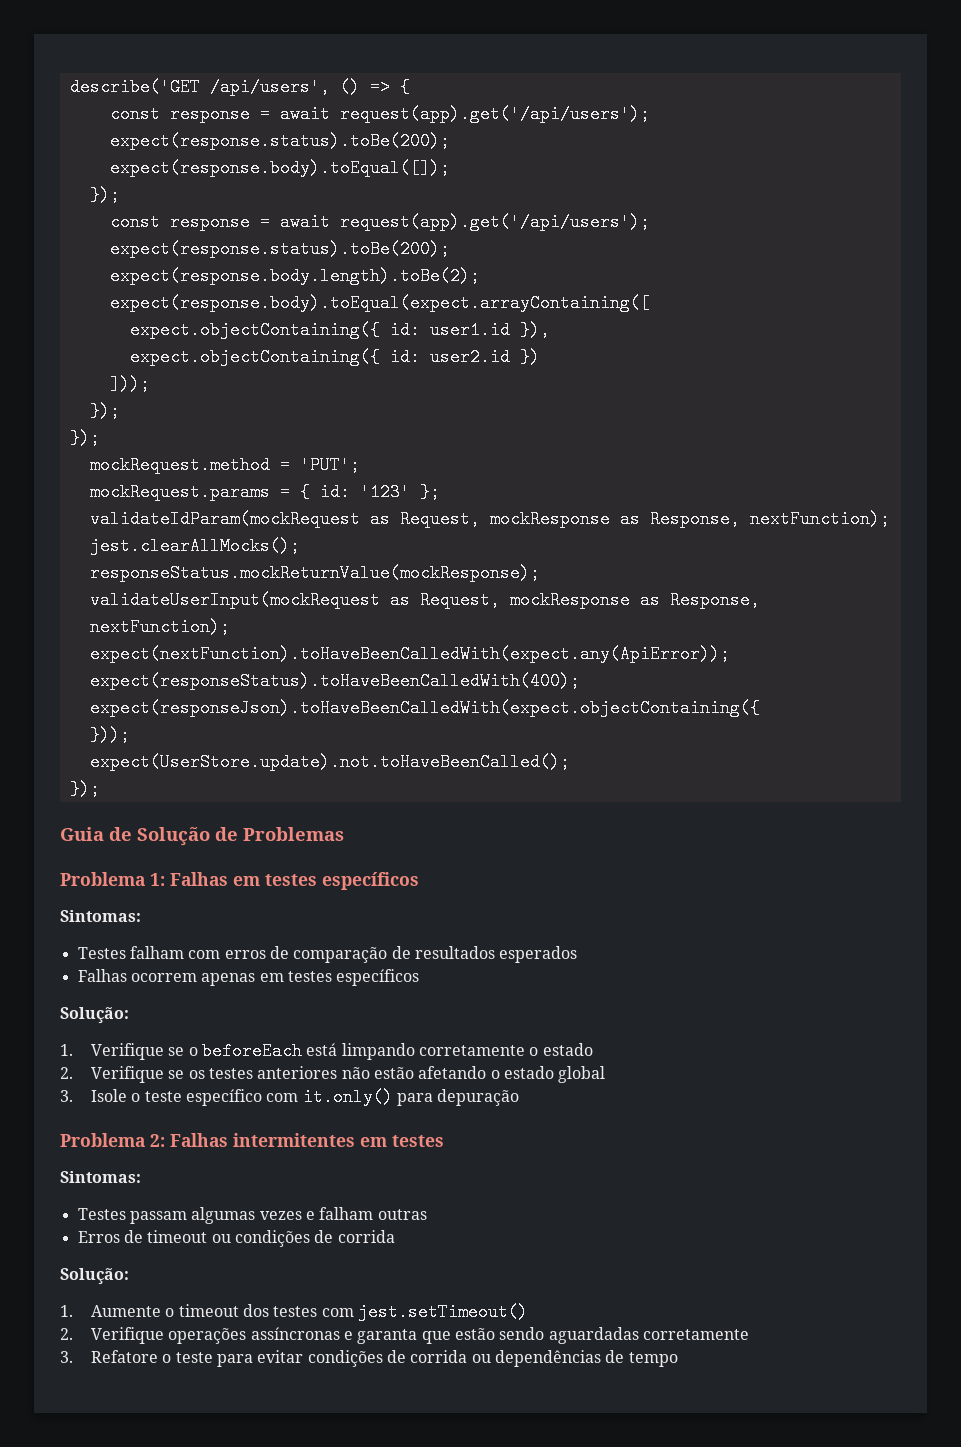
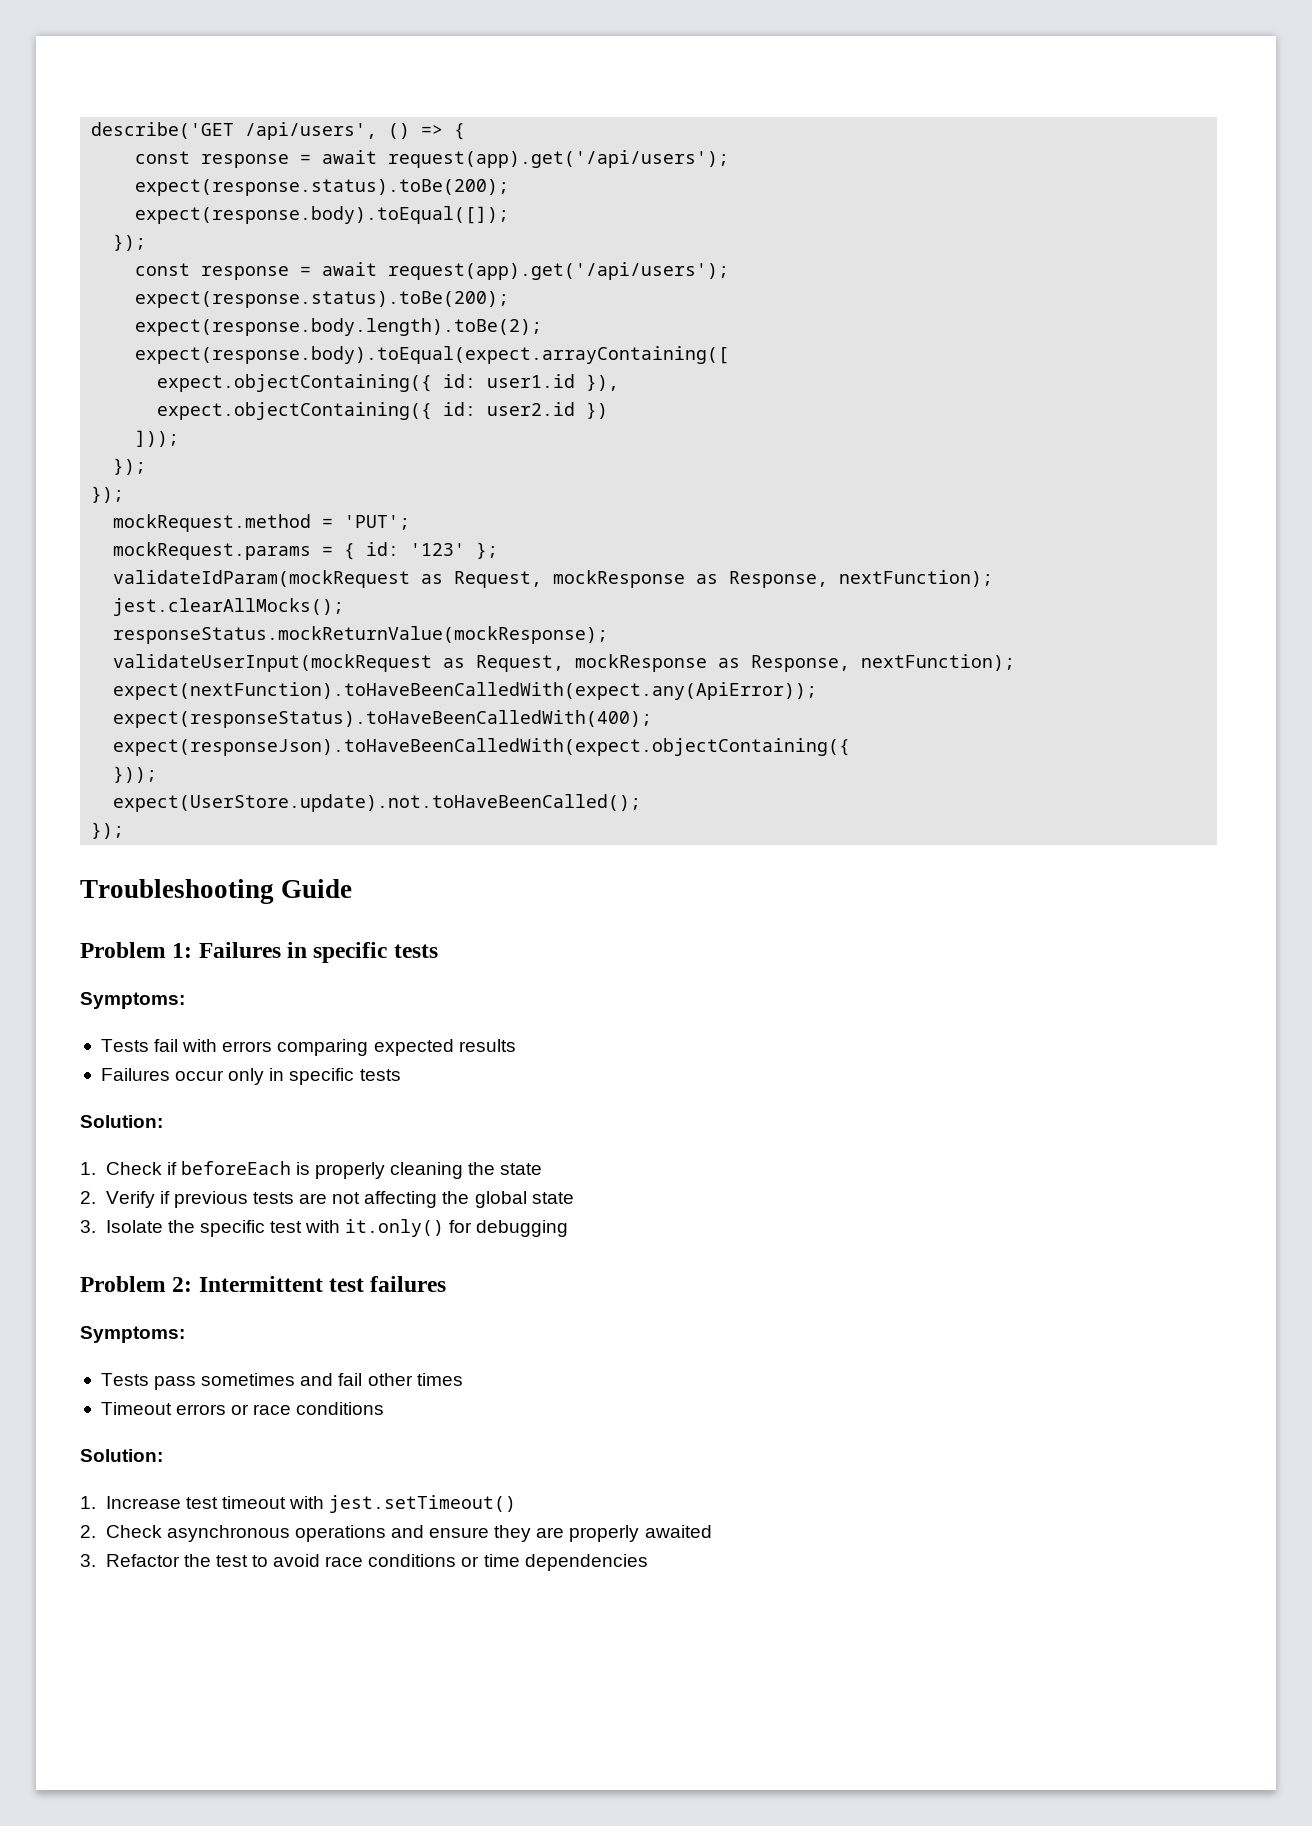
[60,827,344,846] [60,872,419,890] [60,910,141,922] [77,946,578,963] [77,969,420,986] [60,1007,129,1024] [60,1042,593,1060] [60,1066,554,1083] Guia de Solução de Problemas // Problema 1: Falhas em testes específicos // Sintomas: // Testes falham com erros de comparação de resultados esperados // Falhas ocorrem apenas em testes específicos // Solução: // 1. Verifique se o beforeEach está limpando corretamente o estado // 2. Verifique se os testes anteriores não estão afetando o estado -> [80,879,353,904] [80,942,438,963] [80,992,185,1009] [100,1039,516,1056] [100,1068,401,1085] [80,1115,163,1128] [80,1161,543,1179] [80,1191,470,1208] Troubleshooting Guide // Problem 1: Failures in specific tests // Symptoms: // Tests fail with errors comparing expected results // Failures occur only in specific tests // Solution: // 1. Check if beforeEach is properly cleaning the state // 2. Verify if previous tests are not affecting the
[60,1088,520,1106] [60,1133,444,1147] [60,1171,141,1183] [77,1207,427,1224] [77,1230,395,1247] [60,1268,129,1285] [60,1303,528,1321] [60,1327,749,1344] [60,1350,678,1367] // 3. Isole o teste específico com it.only() para depuração // Problema 2: Falhas intermitentes em testes // Sintomas: // Testes passam algumas vezes e falham outras // Erros de timeout ou condições de corrida // Solução: // 1. Aumente o timeout dos testes com jest.setTimeout() // 2. Verifique operações assíncronas e garanta que estão sendo aguardadas corretamente // 3. Refatore o teste para evitar condições de corrida ou dependências de tempo -> [531,1192,574,1204] [80,1219,569,1237] [80,1276,447,1292] [80,1326,185,1343] [100,1373,463,1390] [100,1402,385,1415] [80,1449,163,1462] [80,1495,517,1513] [80,1525,712,1542] [80,1554,648,1571] state // 3. Isolate the specific test with it.only() for debugging // Problem 2: Intermittent test failures // Symptoms: // Tests pass sometimes and fail other times // Timeout errors or race conditions // Solution: // 1. Increase test timeout with jest.setTimeout() // 2. Check asynchronous operations and ensure they are properly awaited // 3. Refactor the test to avoid race conditions or time dependencies

